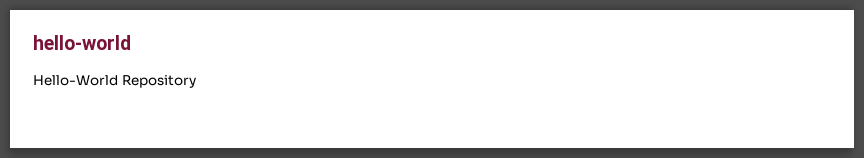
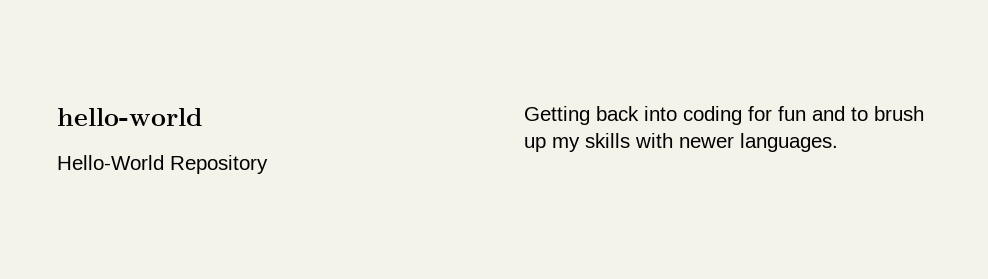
(196, 81) none -> [524,106,924,125] [524,133,838,152] // Getting back into coding for fun and to brush up my skills with newer languages.

